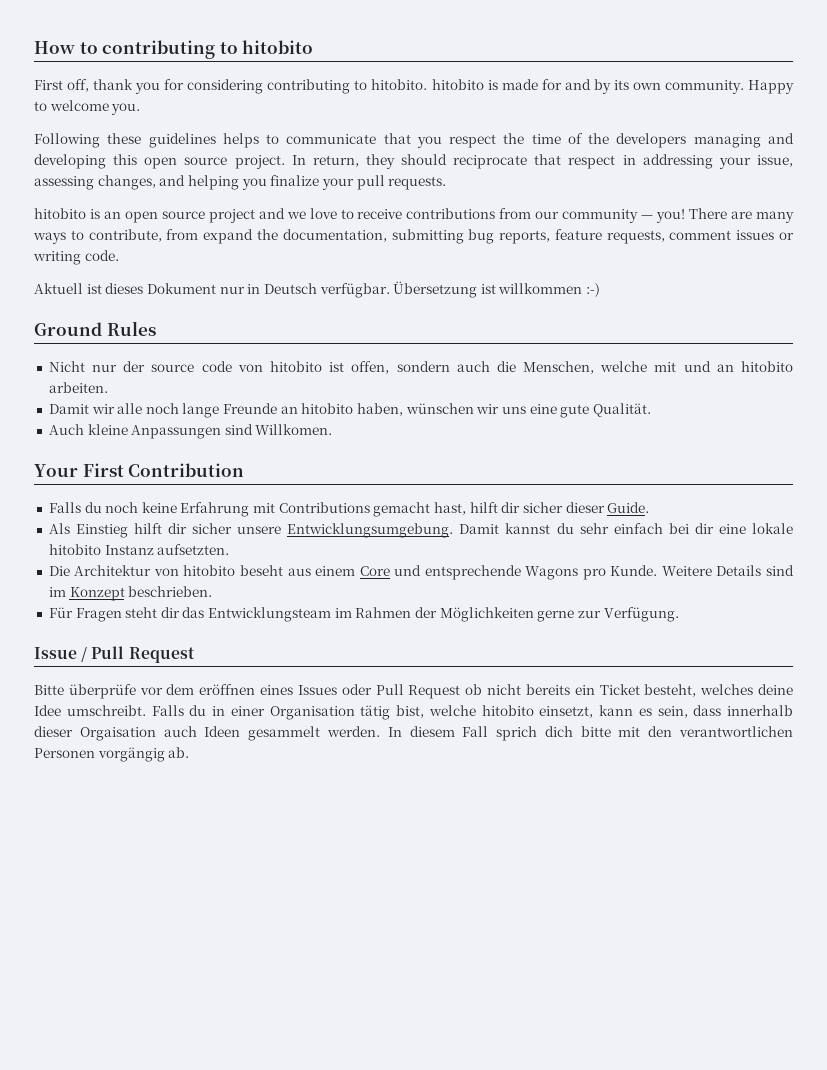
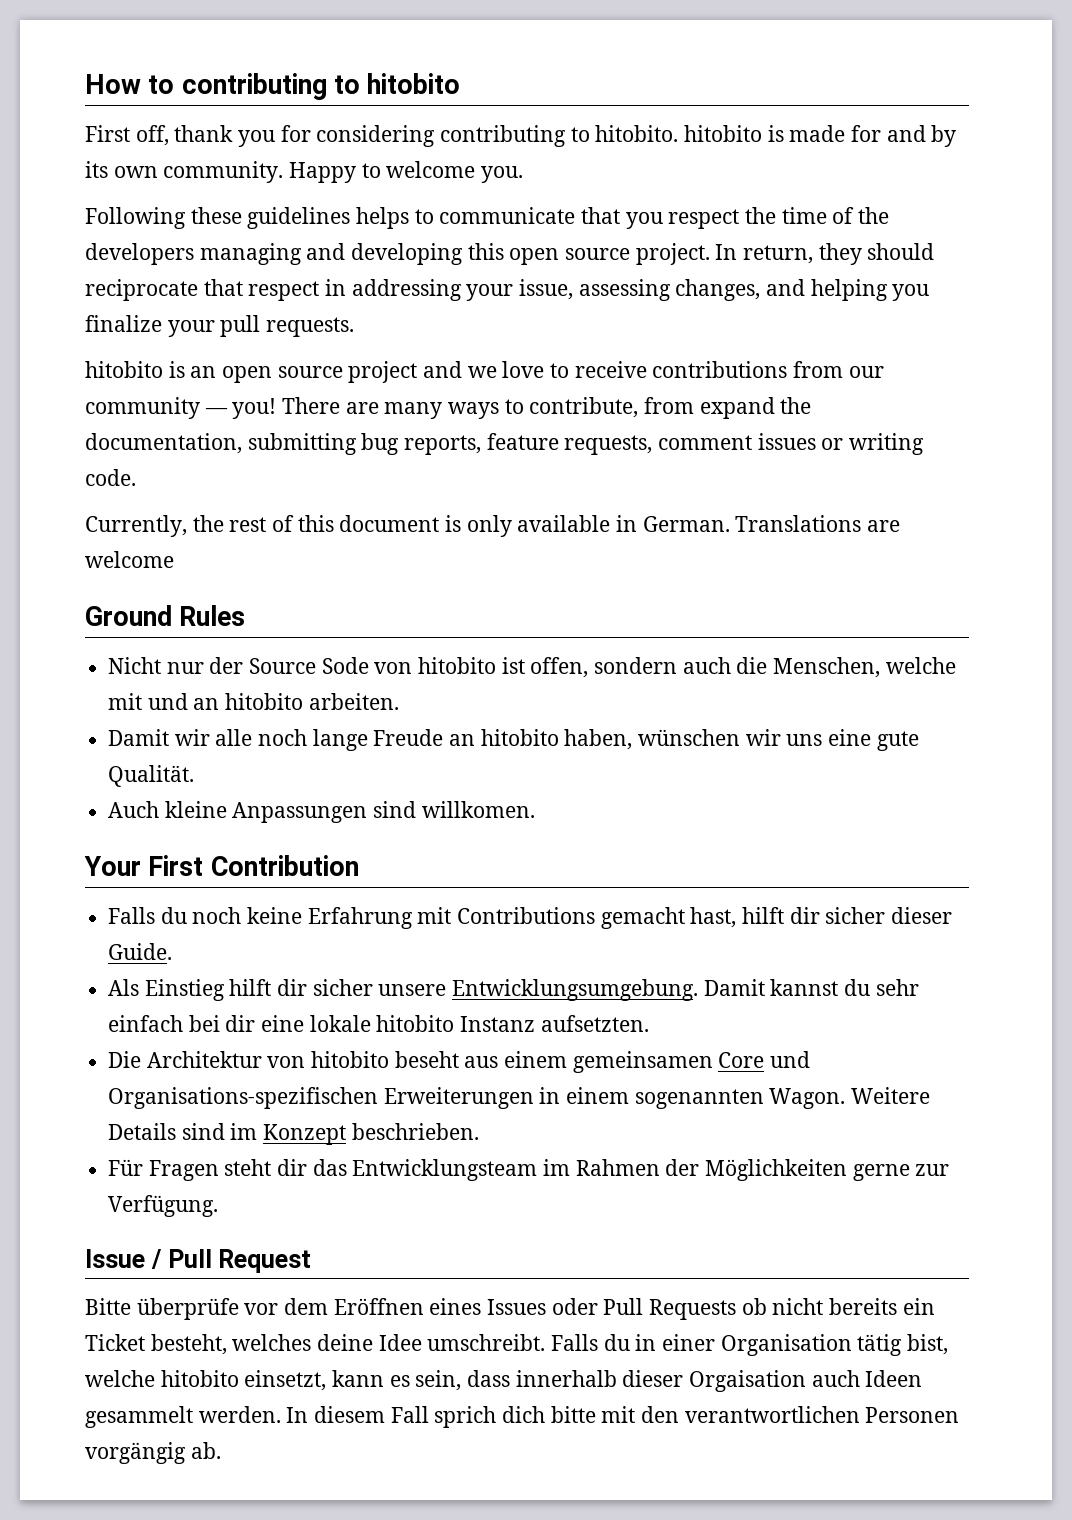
[34,281,601,298] Aktuell ist dieses Dokument nur in Deutsch verfügbar. Übersetzung ist willkommen :-) -> [85,515,901,537] [85,551,174,568] Currently, the rest of this document is only available in German. Translations are welcome
[151,361,232,372] source code -> [249,657,369,674] Source Sode
[223,403,278,414] Freunde -> [373,729,444,746] Freude
[255,424,333,435] Willkomen. -> [421,801,535,818] willkomen.
(356, 571) none -> [572,1051,713,1073] gemeinsamen
[424,565,658,580] entsprechende Wagons pro Kunde. -> [108,1087,846,1109] Organisations-spezifischen Erweiterungen in einem sogenannten Wagon.
[199,684,256,695] eröffnen -> [333,1298,424,1315] Eröffnen
[408,685,461,699] Request -> [649,1299,737,1320] Requests

